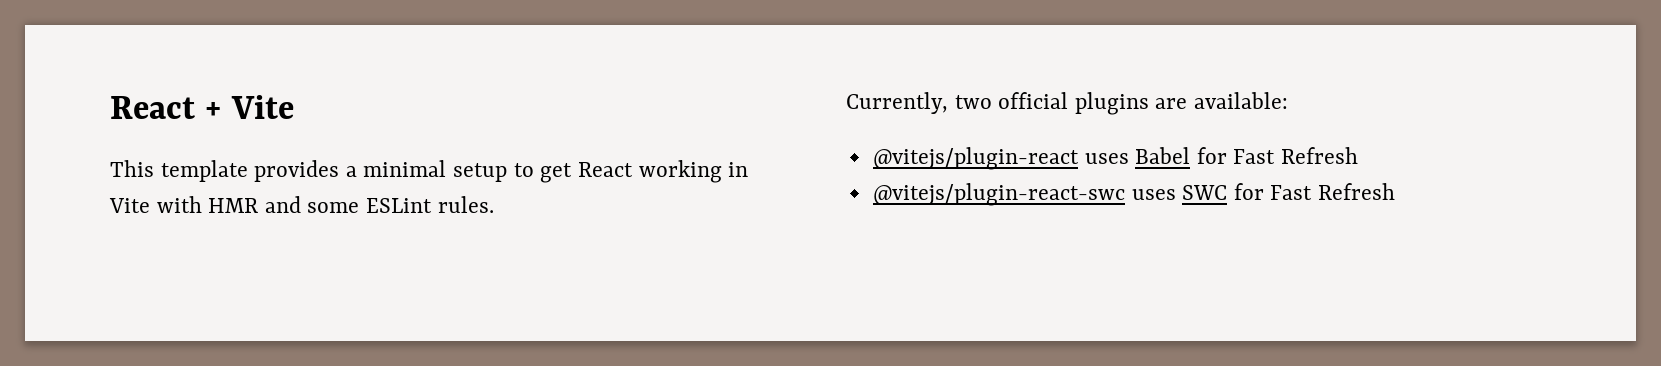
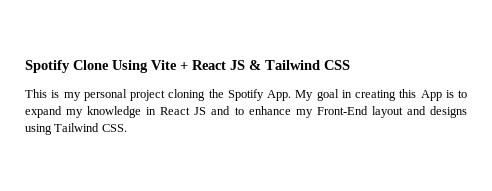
[110,95,294,119] [110,160,749,183] [109,196,494,213] [846,92,1289,115] [872,147,1359,170] [872,183,1396,206] React + Vite // This template provides a minimal setup to get React working in Vite with HMR and some ESLint rules. // Currently, two official plugins are available: // @vitejs/plugin-react uses Babel for Fast Refresh // @vitejs/plugin-react-swc uses SWC for Fast Refresh -> [25,60,350,73] [25,89,467,101] [25,106,467,118] [25,123,127,135] Spotify Clone Using Vite + React JS & Tailwind CSS // This is my personal project cloning the Spotify App. My goal in creating this App is to expand my knowledge in React JS and to enhance my Front-End layout and designs using Tailwind CSS.

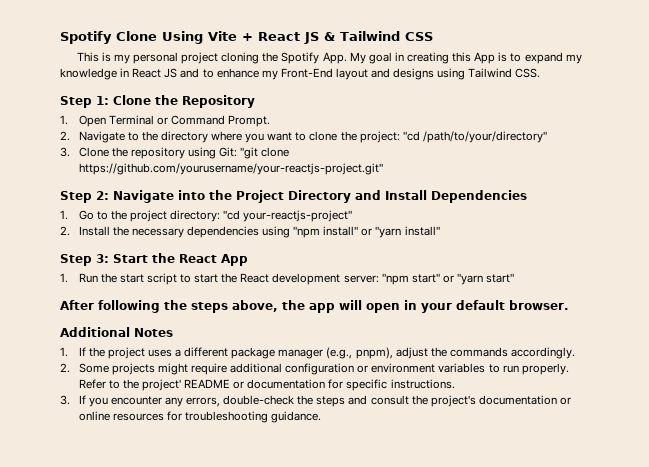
(127, 128) none -> [60,95,255,108] [60,115,271,127] [60,131,547,143] [60,147,290,159] [78,163,383,175] [60,190,527,203] [60,210,353,222] [60,226,440,238] [60,253,248,266] [60,273,515,285] [60,300,569,313] [60,327,173,337] [60,347,576,359] [60,363,569,375] [78,379,455,391] [60,395,572,407] [78,411,322,423] // Step 1: Clone the Repository // 1. Open Terminal or Command Prompt. // 2. Navigate to the directory where you want to clone the project: "cd /path/to/your/directory" // 3. Clone the repository using Git: "git clone https://github.com/yourusername/your-reactjs-project.git" // Step 2: Navigate into the Project Directory and Install Dependencies // 1. Go to the project directory: "cd your-reactjs-project" // 2. Install the necessary dependencies using "npm install" or "yarn install" // Step 3: Start the React App // 1. Run the start script to start the React development server: "npm start" or "yarn start" // After following the steps above, the app will open in your default browser. // Additional Notes // 1. If the project uses a different package manager (e.g., pnpm), adjust the commands accordingly. // 2. Some projects might require additional configuration or environment variables to run properly. Refer to the project' README or documentation for specific instructions. // 3. If you encounter any errors, double-check the steps and consult the project's documentation or online resources for troubleshooting guidance.

